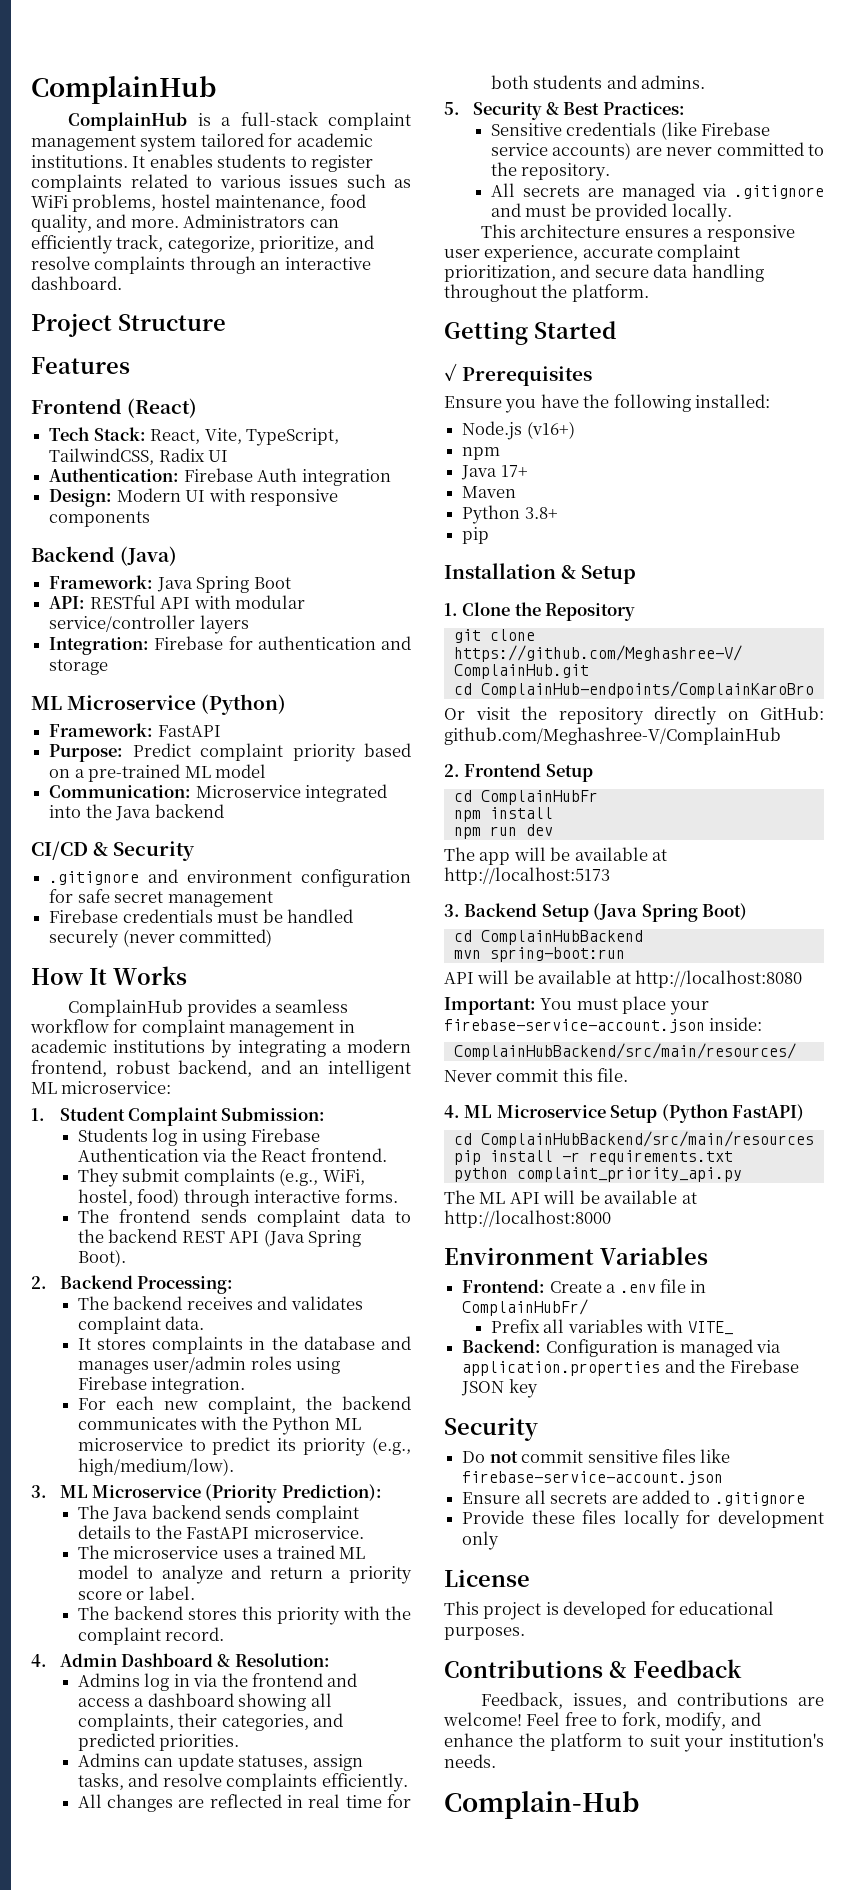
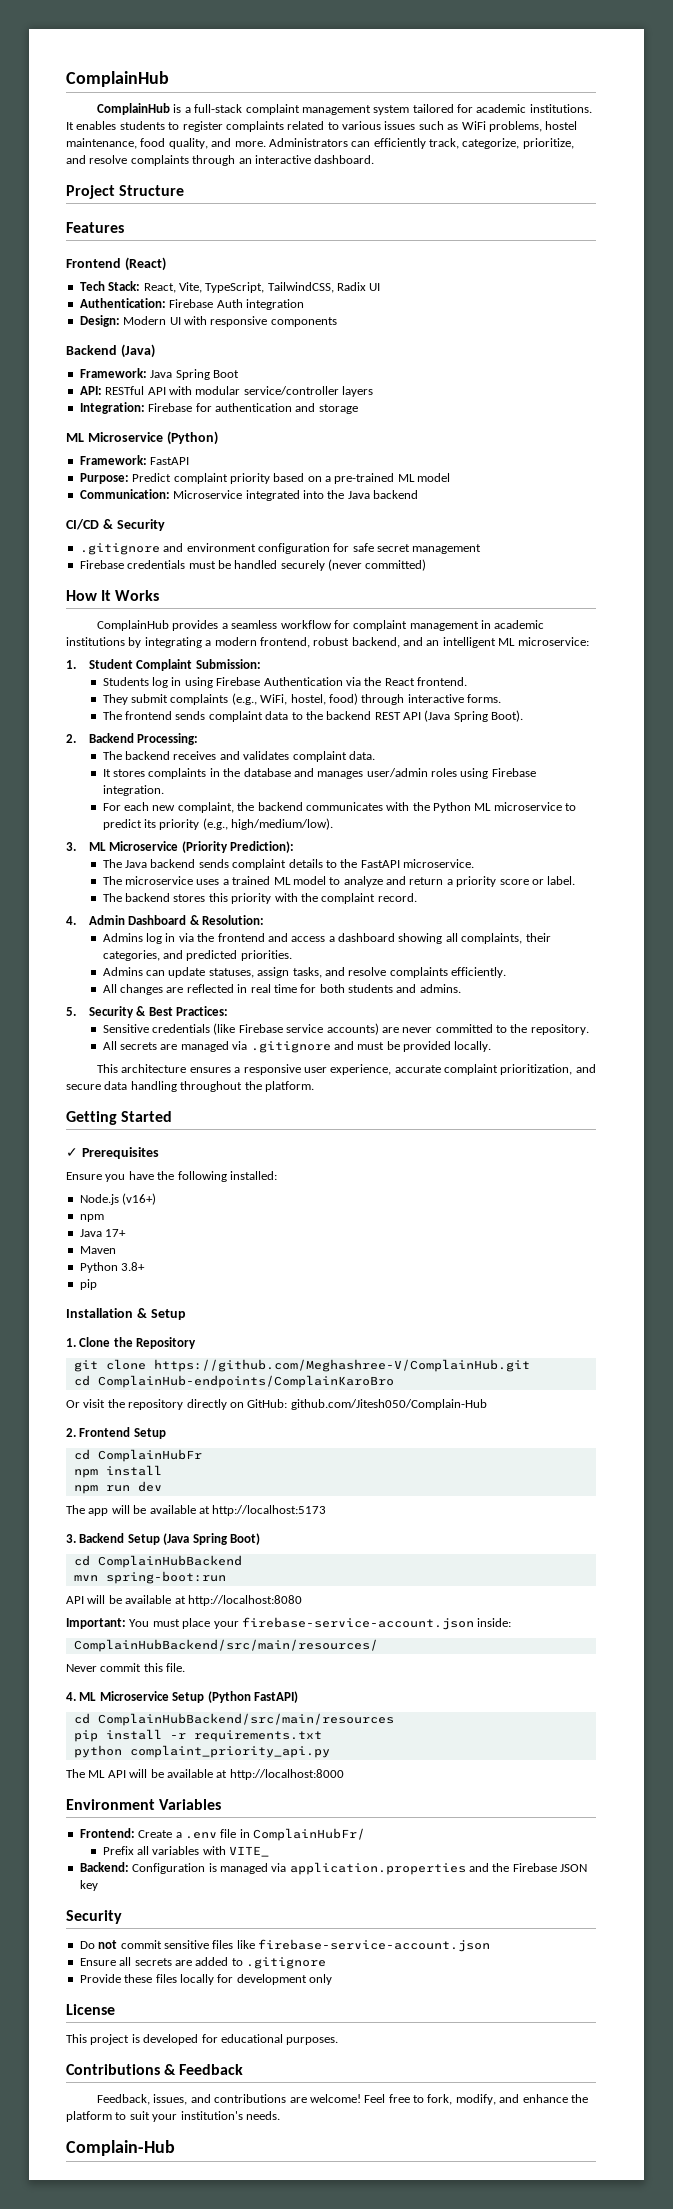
[444,727,781,745] github.com/Meghashree-V/ComplainHub -> [290,1399,487,1410] github.com/Jitesh050/Complain-Hub

